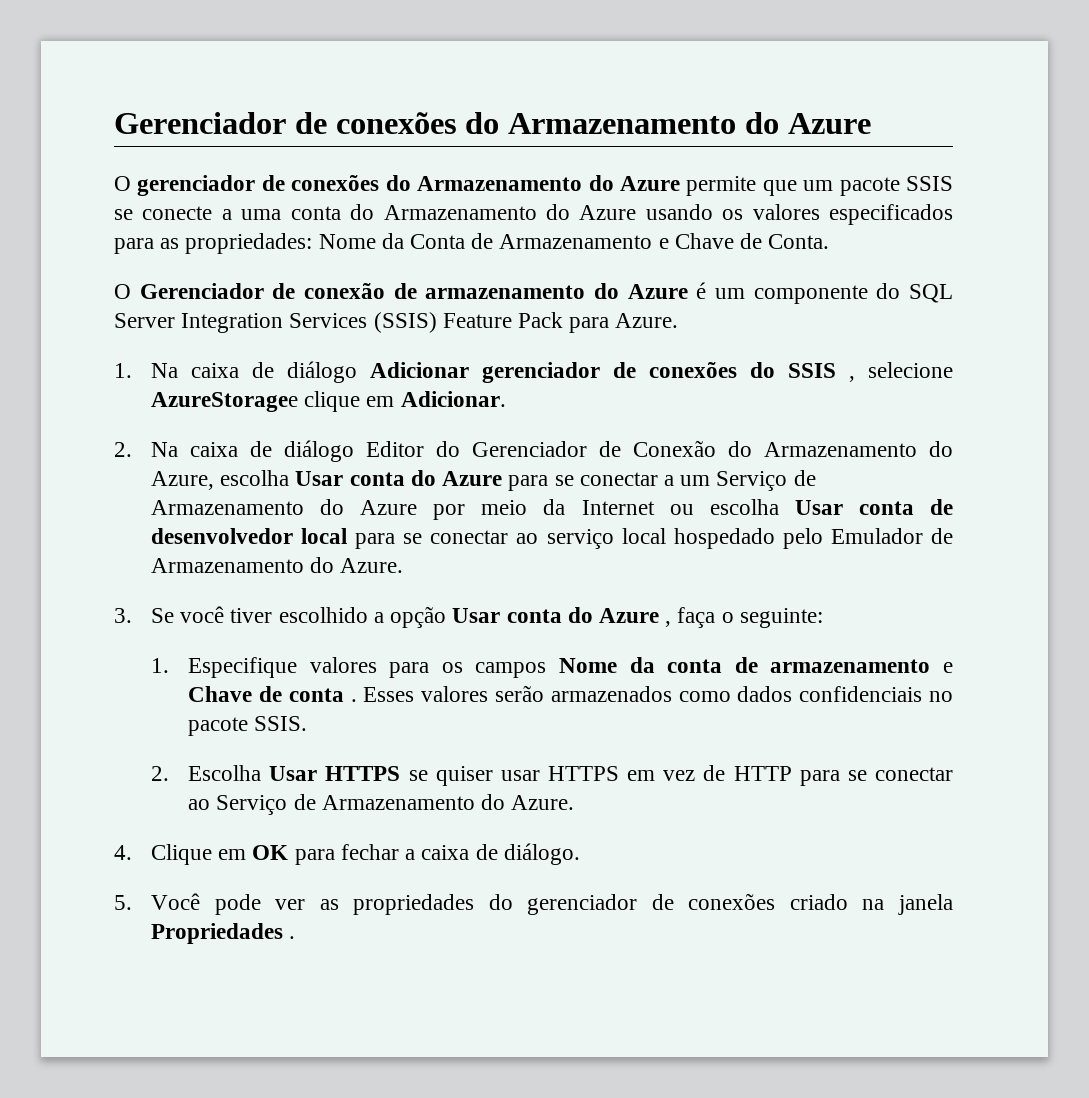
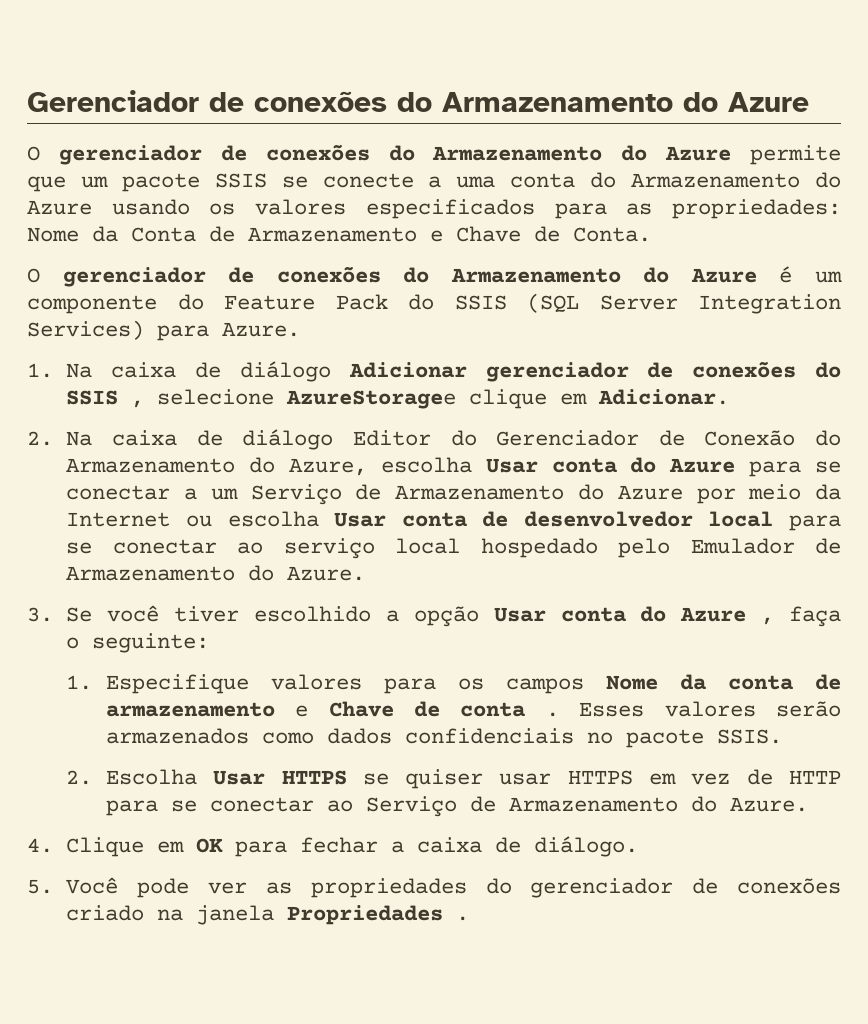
[139,283,586,299] Gerenciador de conexão de armazenamento -> [62,266,621,287] gerenciador de conexões do Armazenamento
[908,284,953,303] [114,312,564,333] SQL Server Integration Services (SSIS) Feature Pack -> [224,293,841,314] [27,320,144,340] Feature Pack do SSIS (SQL Server Integration Services)

